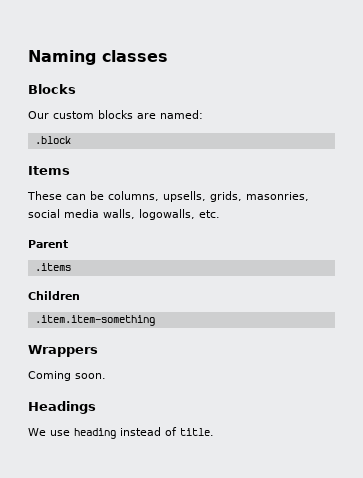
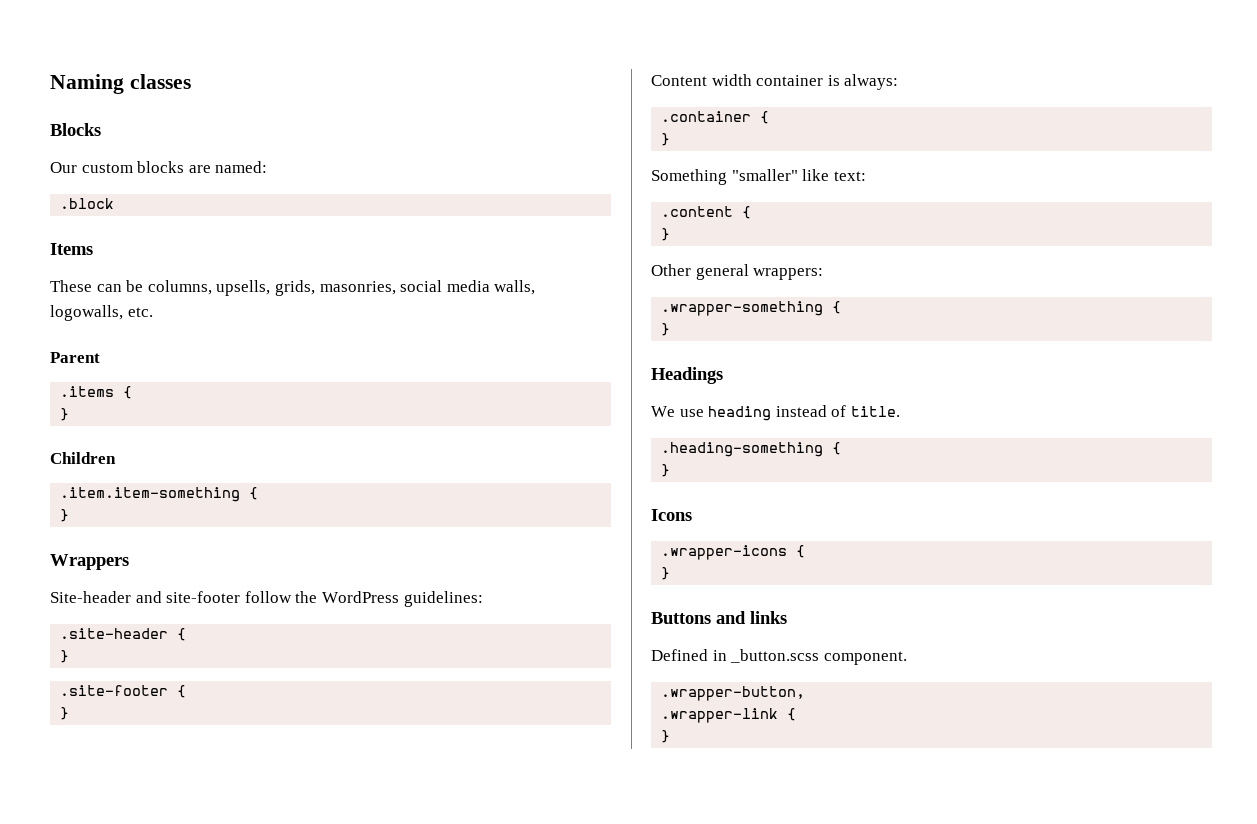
(71, 267) none -> [123,386,133,399] [60,408,70,421] { // }
(155, 320) none -> [249,487,259,500] [60,509,70,522] { // }
[28,371,106,381] Coming soon. -> [50,591,483,607] [60,628,187,641] [60,650,70,663] [60,685,187,698] [60,707,70,720] [651,74,899,90] [661,111,770,124] [661,133,671,146] [651,169,866,185] [661,206,752,219] [661,228,671,241] [651,264,824,280] [661,301,842,316] [661,323,671,336] Site-header and site-footer follow the WordPress guidelines: // .site-header { // } // .site-footer { // } // Content width container is always: // .container { // } // Something "smaller" like text: // .content { // } // Other general wrappers: // .wrapper-something { // }
(214, 432) none -> [661,442,842,457] [661,464,671,477] [651,509,692,521] [661,545,806,560] [661,567,671,580] [651,611,787,624] [651,649,907,665] [661,686,806,701] [661,708,797,723] [661,730,671,743] // .heading-something { // } // Icons // .wrapper-icons { // } // Buttons and links // Defined in _button.scss component. // .wrapper-button, // .wrapper-link { // }

